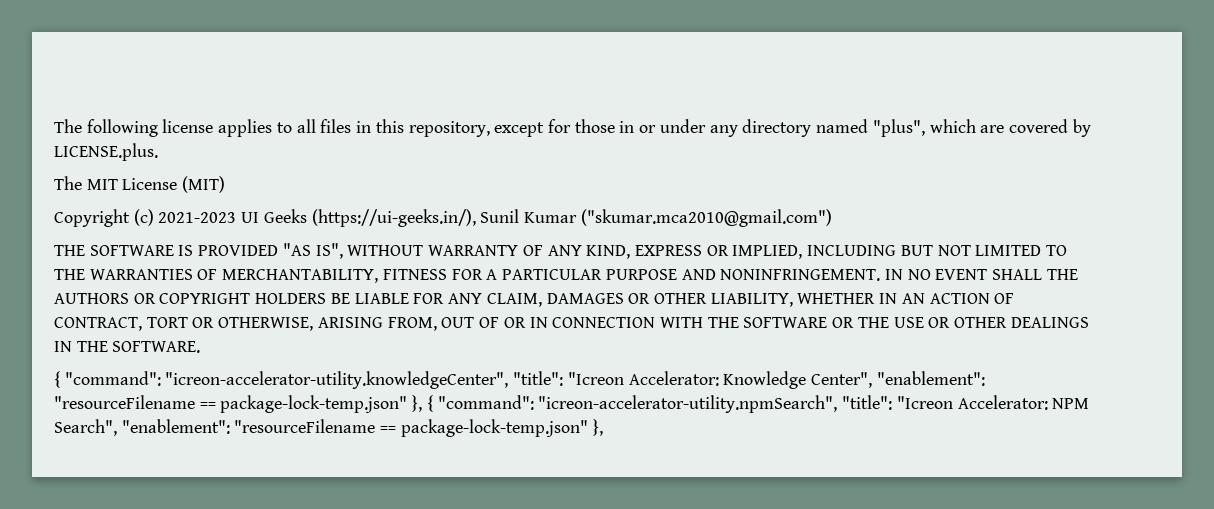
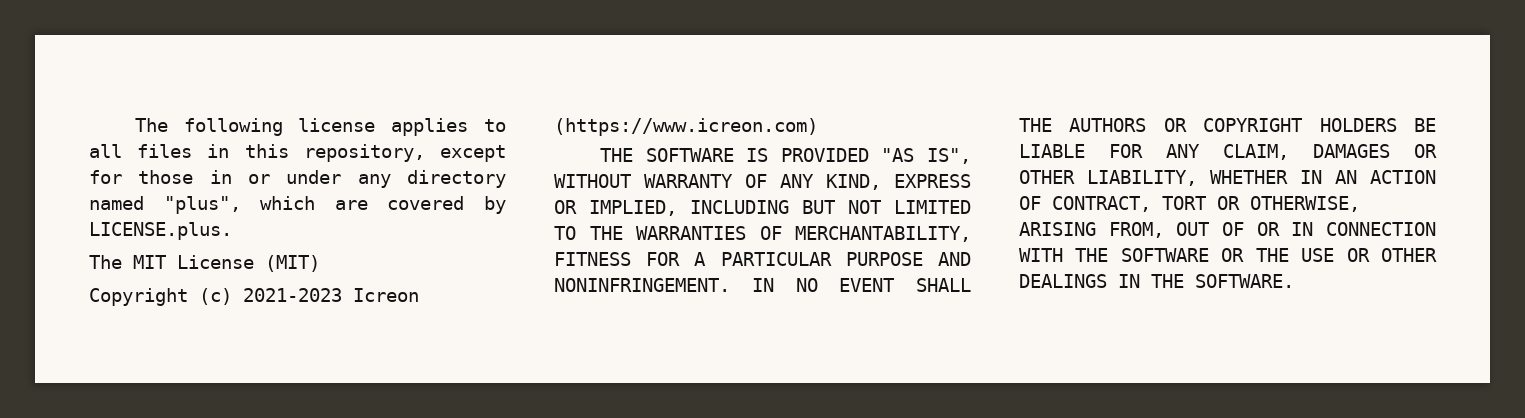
[241,209,832,227] UI Geeks (https://ui-geeks.in/), Sunil Kumar ("skumar.mca2010@gmail.com") -> [353,288,419,302] [554,118,818,136] Icreon (https://www.icreon.com)
[54,371,985,389] [54,395,1090,413] [54,419,603,437] // { "command": "icreon-accelerator-utility.knowledgeCenter", "title": "Icreon Accelerator: Knowledge Center", "enablement": "resourceFilename == package-lock-temp.json" }, { "command": "icreon-accelerator-utility.npmSearch", "title": "Icreon Accelerator: NPM Search", "enablement": "resourceFilename == package-lock-temp.json" }, -> (1294, 281) none

